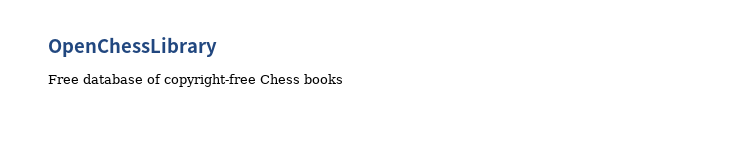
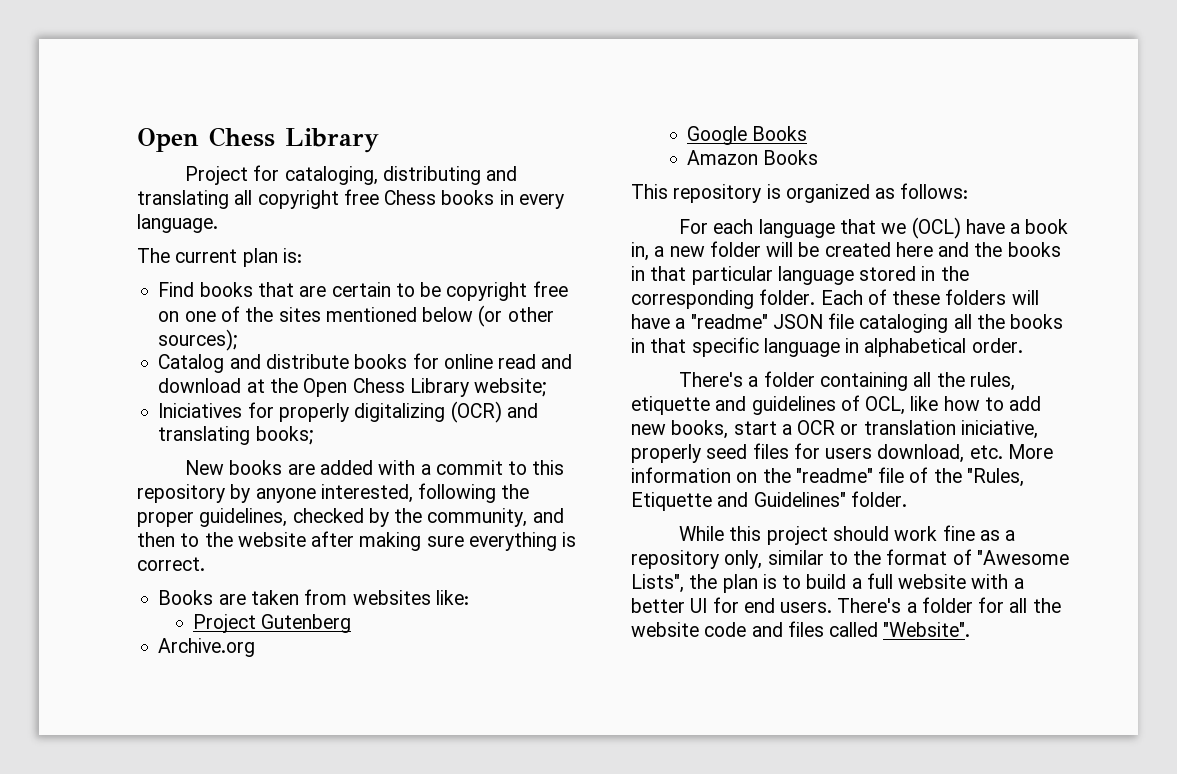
[48,37,217,57] [48,74,343,87] OpenChessLibrary // Free database of copyright-free Chess books -> [137,127,379,153] [185,165,518,185] [137,189,564,209] [137,214,218,233] [137,248,302,267] [158,281,568,301] [158,305,554,327] [158,329,238,351] [158,353,573,373] [158,378,547,397] [158,401,538,423] [158,426,313,445] [185,460,565,475] [137,483,530,503] [137,508,564,527] [137,531,577,551] [137,557,205,571] [158,589,469,605] [193,614,352,633] [158,638,256,657] [687,126,808,145] [687,150,819,165] [631,183,969,203] [679,217,1069,239] [631,241,1061,261] [631,266,969,285] [631,289,1039,309] [631,313,1064,333] [631,337,1023,357] [679,371,1015,391] [631,395,1042,415] [631,420,1038,439] [631,443,1053,463] [631,467,1024,487] [631,491,907,511] [679,525,1016,545] [631,549,1069,569] [631,573,1024,593] [631,597,1061,613] [631,621,971,637] Open Chess Library // Project for cataloging, distributing and translating all copyright free Chess books in every language. // The current plan is: // Find books that are certain to be copyright free on one of the sites mentioned below (or other sources); // Catalog and distribute books for online read and download at the Open Chess Library website; // Iniciatives for properly digitalizing (OCR) and translating books; // New books are added with a commit to this repository by anyone interested, following the proper guidelines, checked by the community, and then to the website after making sure everything is correct. // Books are taken from websites like: // Project Gutenberg // Archive.org // Google Books // Amazon Books // This repository is organized as follows: // For each language that we (OCL) have a book in, a new folder will be created here and the books in that particular language stored in the corresponding folder. Each of these folders will have a "readme" JSON file cataloging all the books in that specific language in alphabetical order. // There's a folder containing all the rules, etiquette and guidelines of OCL, like how to add new books, start a OCR or translation iniciative, properly seed files for users download, etc. More information on the "readme" file of the "Rules, Etiquette and Guidelines" folder. // While this project should work fine as a repository only, similar to the format of "Awesome Lists", the plan is to build a full website with a better UI for end users. There's a folder for all the website code and files called "Website".

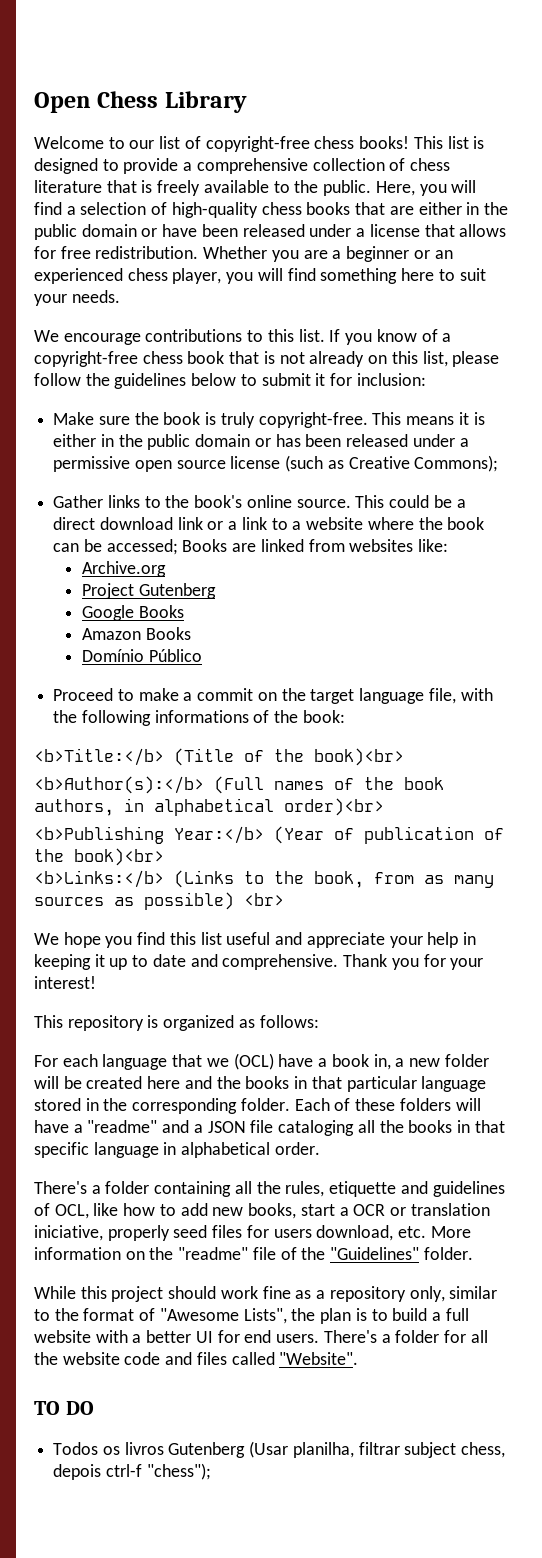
[185,165,518,185] [137,189,564,209] [137,214,218,233] [137,248,302,267] [158,281,568,301] [158,305,554,327] [158,329,238,351] [158,353,573,373] [158,378,547,397] [158,401,538,423] [158,426,313,445] [185,460,565,475] [137,483,530,503] [137,508,564,527] [137,531,577,551] [137,557,205,571] Project for cataloging, distributing and translating all copyright free Chess books in every language. // The current plan is: // Find books that are certain to be copyright free on one of the sites mentioned below (or other sources); // Catalog and distribute books for online read and download at the Open Chess Library website; // Iniciatives for properly digitalizing (OCR) and translating books; // New books are added with a commit to this repository by anyone interested, following the proper guidelines, checked by the community, and then to the website after making sure everything is correct. // -> [34,136,485,152] [34,158,451,174] [34,180,477,196] [34,202,508,218] [34,224,507,240] [34,246,453,262] [34,268,486,284] [34,290,120,306] [34,329,452,345] [34,351,500,367] [34,373,426,389] [53,412,485,428] [53,434,469,450] [53,455,499,472] [53,495,466,508] [53,517,485,530] [53,539,178,555] Welcome to our list of copyright-free chess books! This list is designed to provide a comprehensive collection of chess literature that is freely available to the public. Here, you will find a selection of high-quality chess books that are either in the public domain or have been released under a license that allows for free redistribution. Whether you are a beginner or an experienced chess player, you will find something here to suit your needs. // We encourage contributions to this list. If you know of a copyright-free chess book that is not already on this list, please follow the guidelines below to submit it for inclusion: // Make sure the book is truly copyright-free. This means it is either in the public domain or has been released under a permissive open source license (such as Creative Commons); // Gather links to the book's online source. This could be a direct download link or a link to a website where the book can be accessed;
[250,590,299,605] taken -> [260,539,304,552] linked
(469, 597) none -> [82,561,167,577] // Archive.org
[158,638,256,657] // Archive.org -> (216, 591) none
(819, 157) none -> [82,649,202,662] [53,688,493,704] [53,710,345,726] [34,748,404,766] [34,776,444,794] [34,798,384,816] [34,826,504,844] [34,848,164,866] [34,870,494,888] [34,892,284,910] [34,932,476,948] [34,954,484,970] [34,976,96,989] // Domínio Público // Proceed to make a commit on the target language file, with the following informations of the book: // <b>Title:</b> (Title of the book)<br> // <b>Author(s):</b> (Full names of the book authors, in alphabetical order)<br> // <b>Publishing Year:</b> (Year of publication of the book)<br> // <b>Links:</b> (Links to the book, from as many sources as possible) <br> // We hope you find this list useful and appreciate your help in keeping it up to date and comprehensive. Thank you for your interest!
(768, 321) none -> [162,1120,203,1133] and a
[966,468,1024,487] [631,492,846,511] "Rules, Etiquette and Guidelines" -> [330,1247,420,1260] "Guidelines"
(971, 629) none -> [34,1401,94,1415] [53,1441,506,1458] [53,1463,211,1480] // TO DO // Todos os livros Gutenberg (Usar planilha, filtrar subject chess, depois ctrl-f "chess");

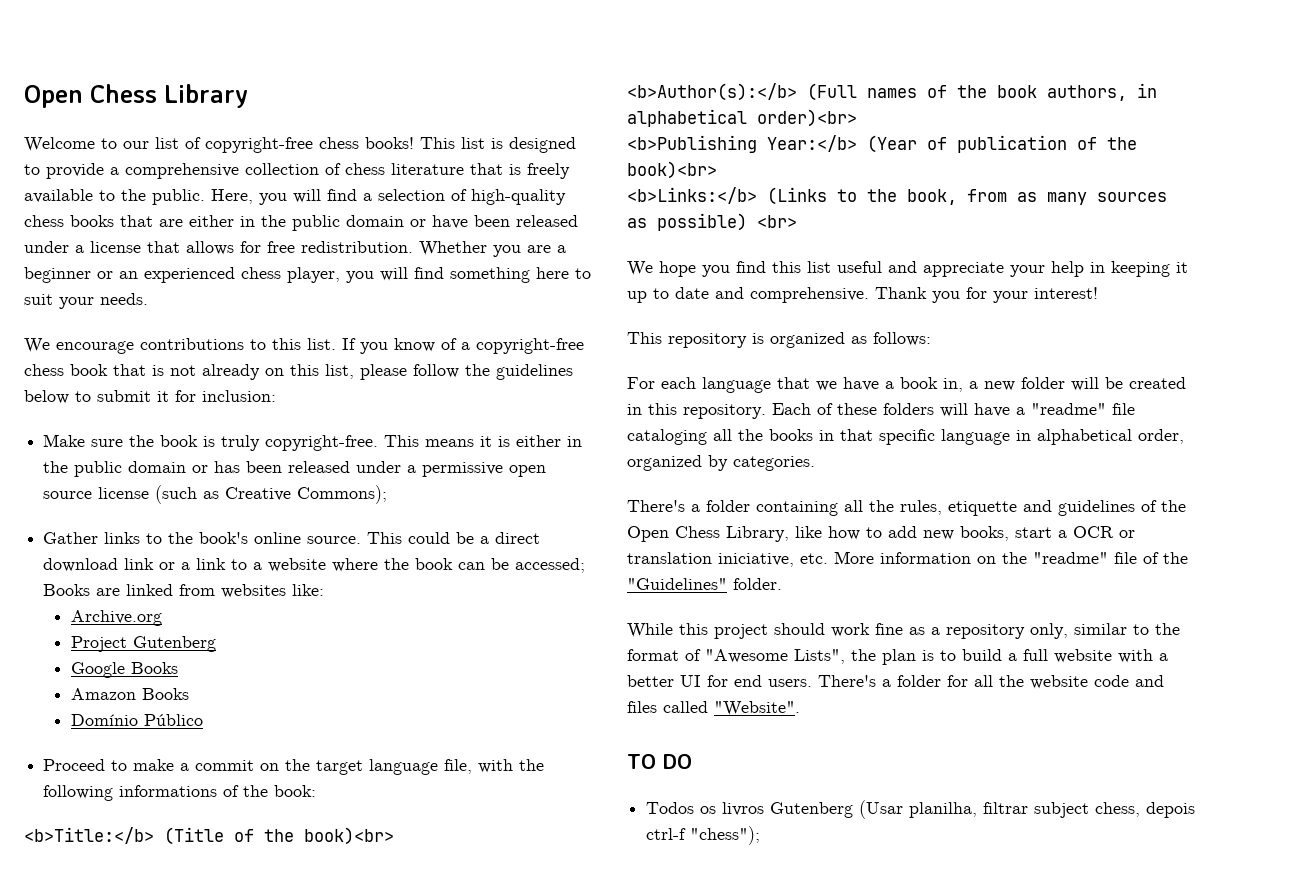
[233,1053,274,1070] (OCL) -> (837, 386) none
[147,1076,487,1092] [34,1098,290,1114] here and the books in that particular language stored in the corresponding folder. -> [627,403,766,419] in this repository.
[162,1120,246,1133] and a JSON -> (1106, 409) none
[274,1142,320,1155] order. -> [1138,429,1184,444] [627,455,815,471] order, organized by categories.
[54,1204,89,1219] OCL, -> [1161,500,1186,512] [627,526,789,542] the Open Chess Library,
[107,1225,394,1241] properly seed files for users download, -> (794, 560) none

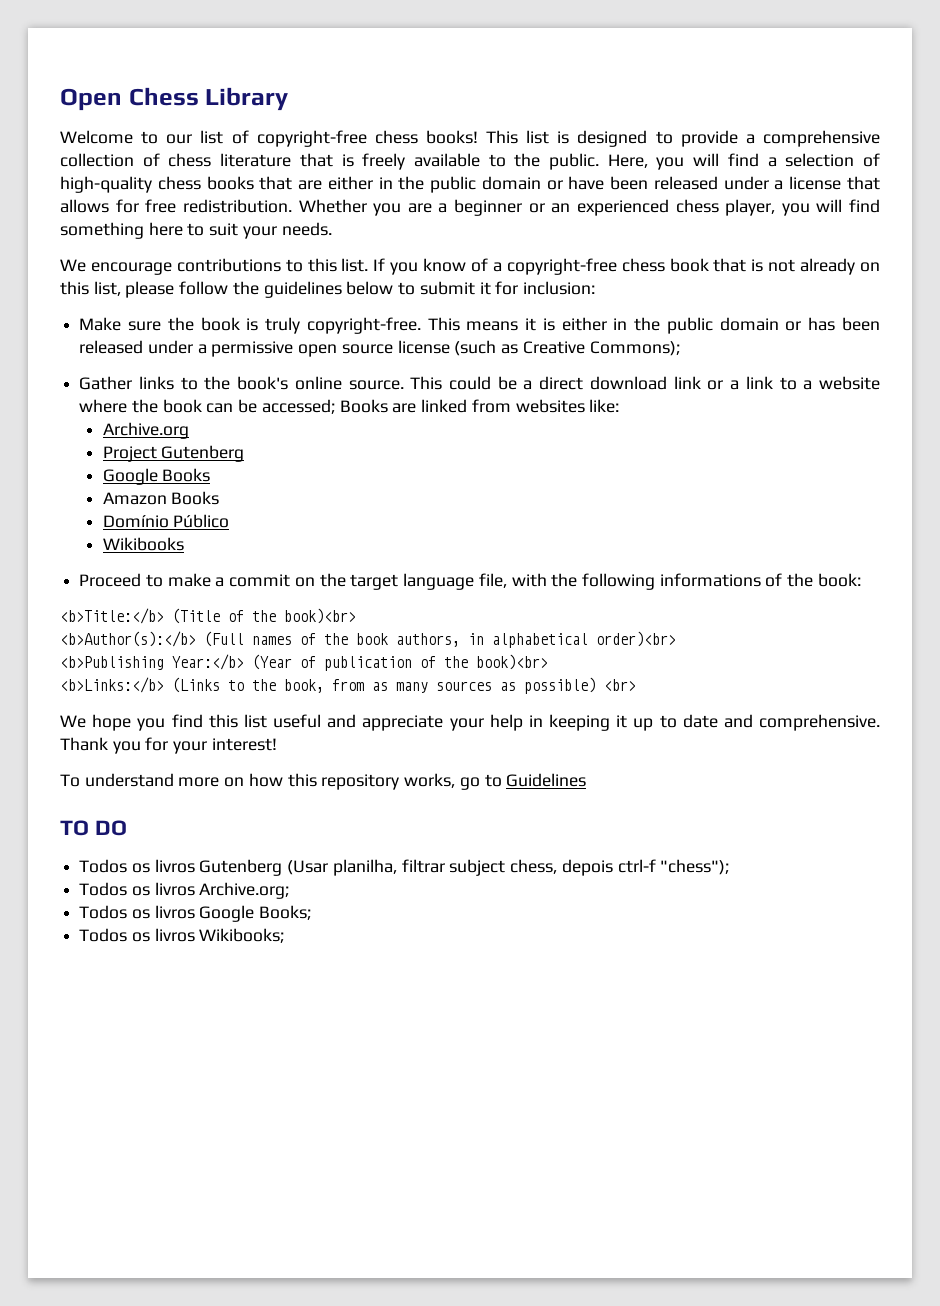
(203, 720) none -> [102,537,184,551] // Wikibooks
[627,332,931,348] [627,377,1186,393] [627,403,1135,419] [627,429,1184,445] [627,455,815,471] [627,500,1186,516] [627,526,1135,542] [627,551,1188,567] [627,578,782,590] [627,623,1180,639] [627,649,1168,665] [627,675,1164,689] [627,701,800,716] This repository is organized as follows: // For each language that we have a book in, a new folder will be created in this repository. Each of these folders will have a "readme" file cataloging all the books in that specific language in alphabetical order, organized by categories. // There's a folder containing all the rules, etiquette and guidelines of the Open Chess Library, like how to add new books, start a OCR or translation iniciative, etc. More information on the "readme" file of the "Guidelines" folder. // While this project should work fine as a repository only, similar to the format of "Awesome Lists", the plan is to build a full website with a better UI for end users. There's a folder for all the website code and files called "Website". -> [60,773,587,790] To understand more on how this repository works, go to Guidelines
(761, 835) none -> [79,882,290,899] [79,905,312,922] [79,928,285,943] // Todos os livros Archive.org; // Todos os livros Google Books; // Todos os livros Wikibooks;

